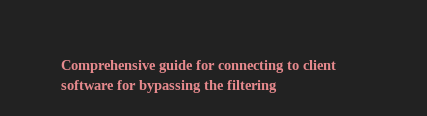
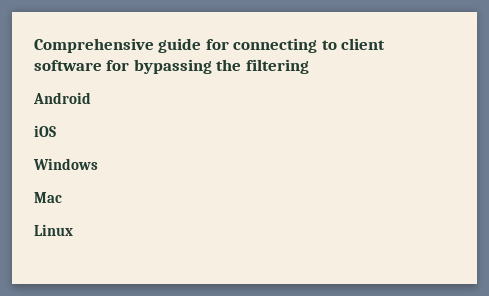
(277, 86) none -> [33,92,91,104] [34,125,56,137] [33,158,98,170] [34,192,62,203] [34,224,73,236] // Android // iOS // Windows // Mac // Linux

